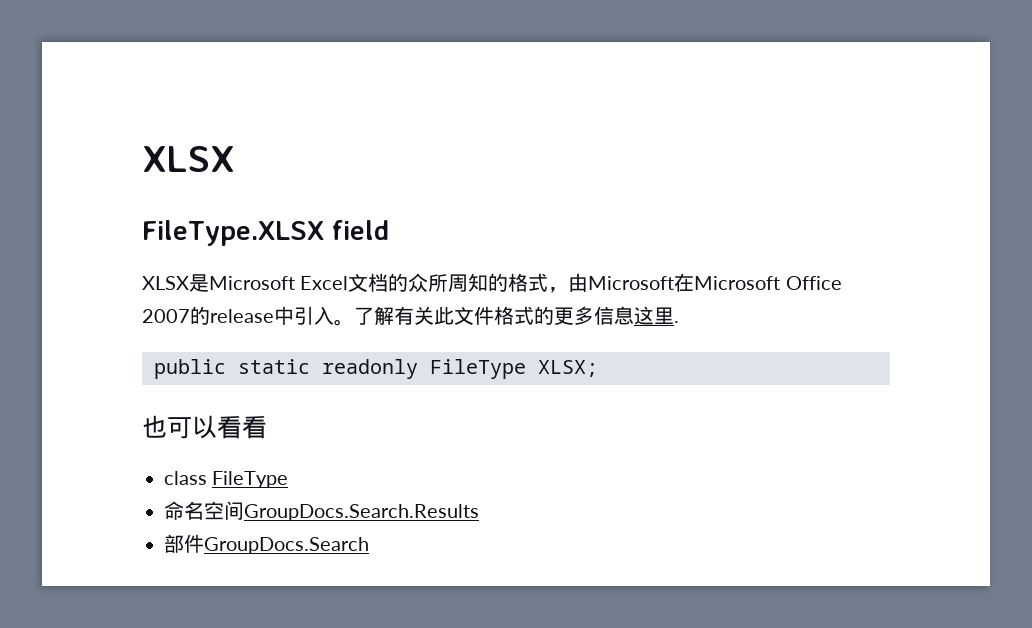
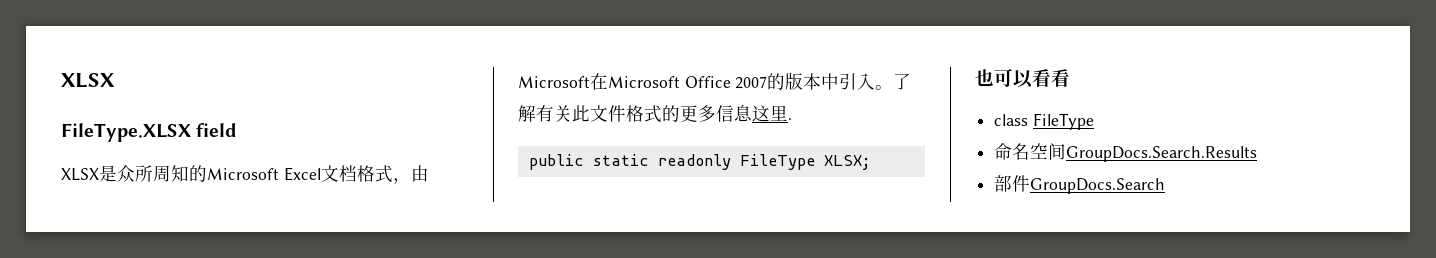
[209,273,509,292] Microsoft Excel文档的众所周知的 -> [117,165,357,182] 众所周知的Microsoft Excel文档
[210,309,274,323] release -> [785,72,822,90] 版本

